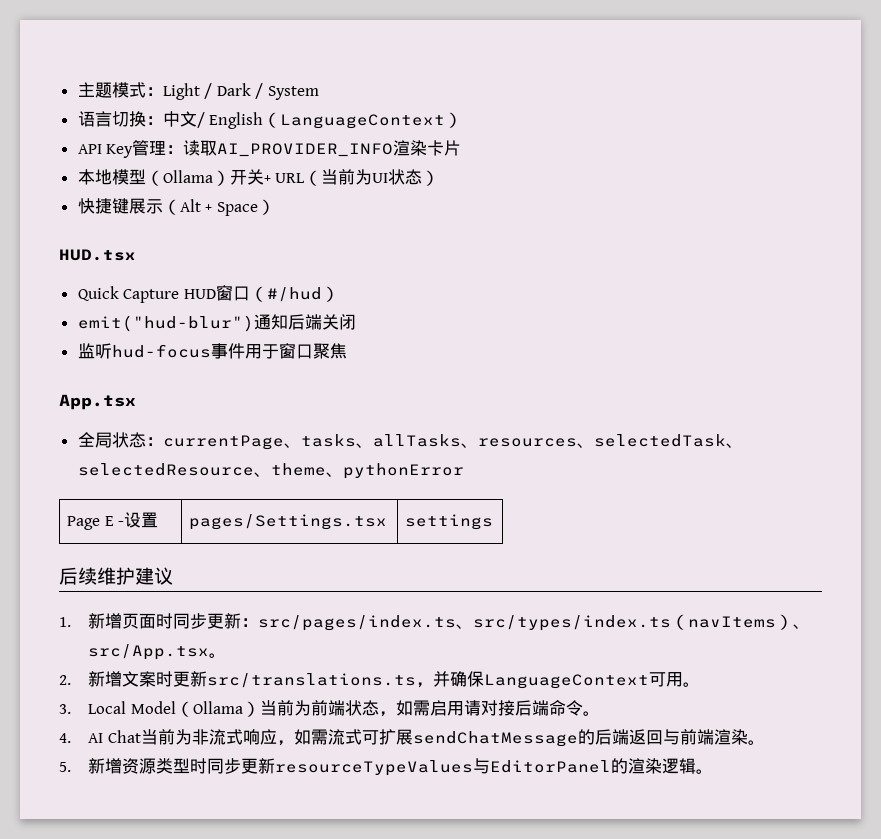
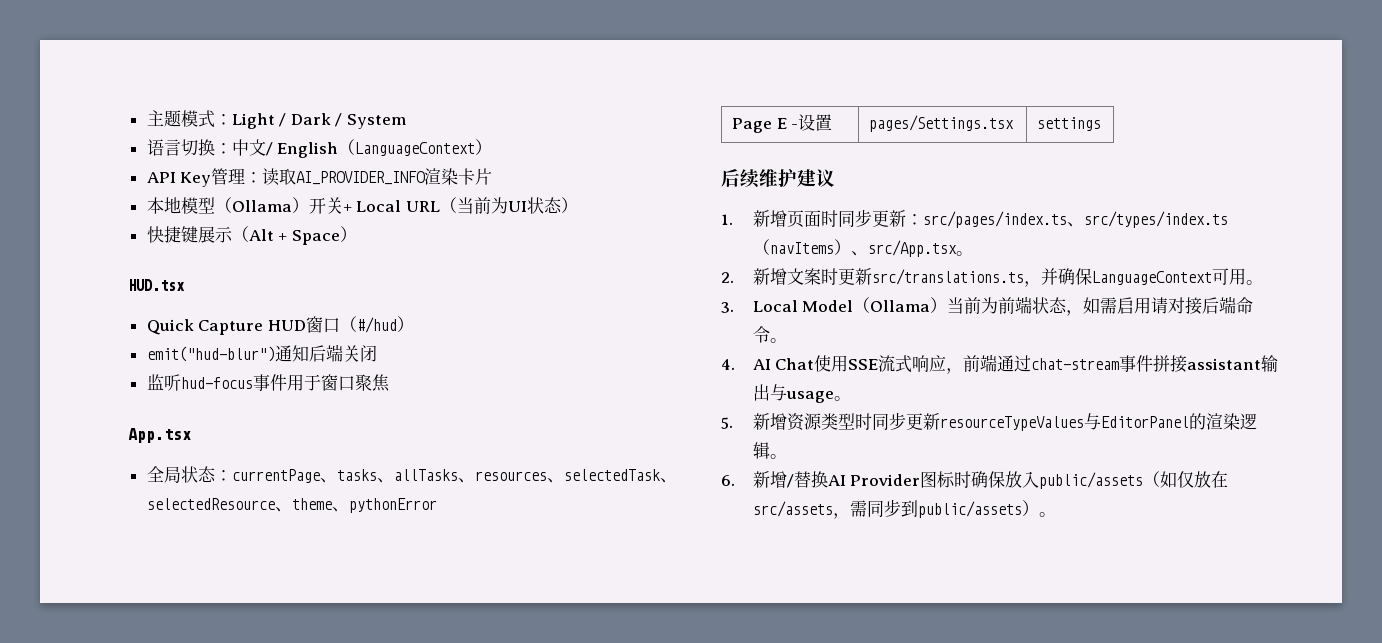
(271, 179) none -> [356,200,402,212] Local
[140,729,209,745] 当前为非 -> [814,355,879,372] 使用SSE
[293,729,748,747] 如需流式可扩展sendChatMessage的后端返回与前端渲染 -> [963,354,1279,373] [752,384,834,403] 前端通过chat-stream事件拼接assistant输出与usage
(714, 771) none -> [721,471,1229,489] [752,499,1056,519] // 6.新增/替换AI Provider图标时确保放入public/assets（如仅放在src/assets，需同步到public/assets）。

